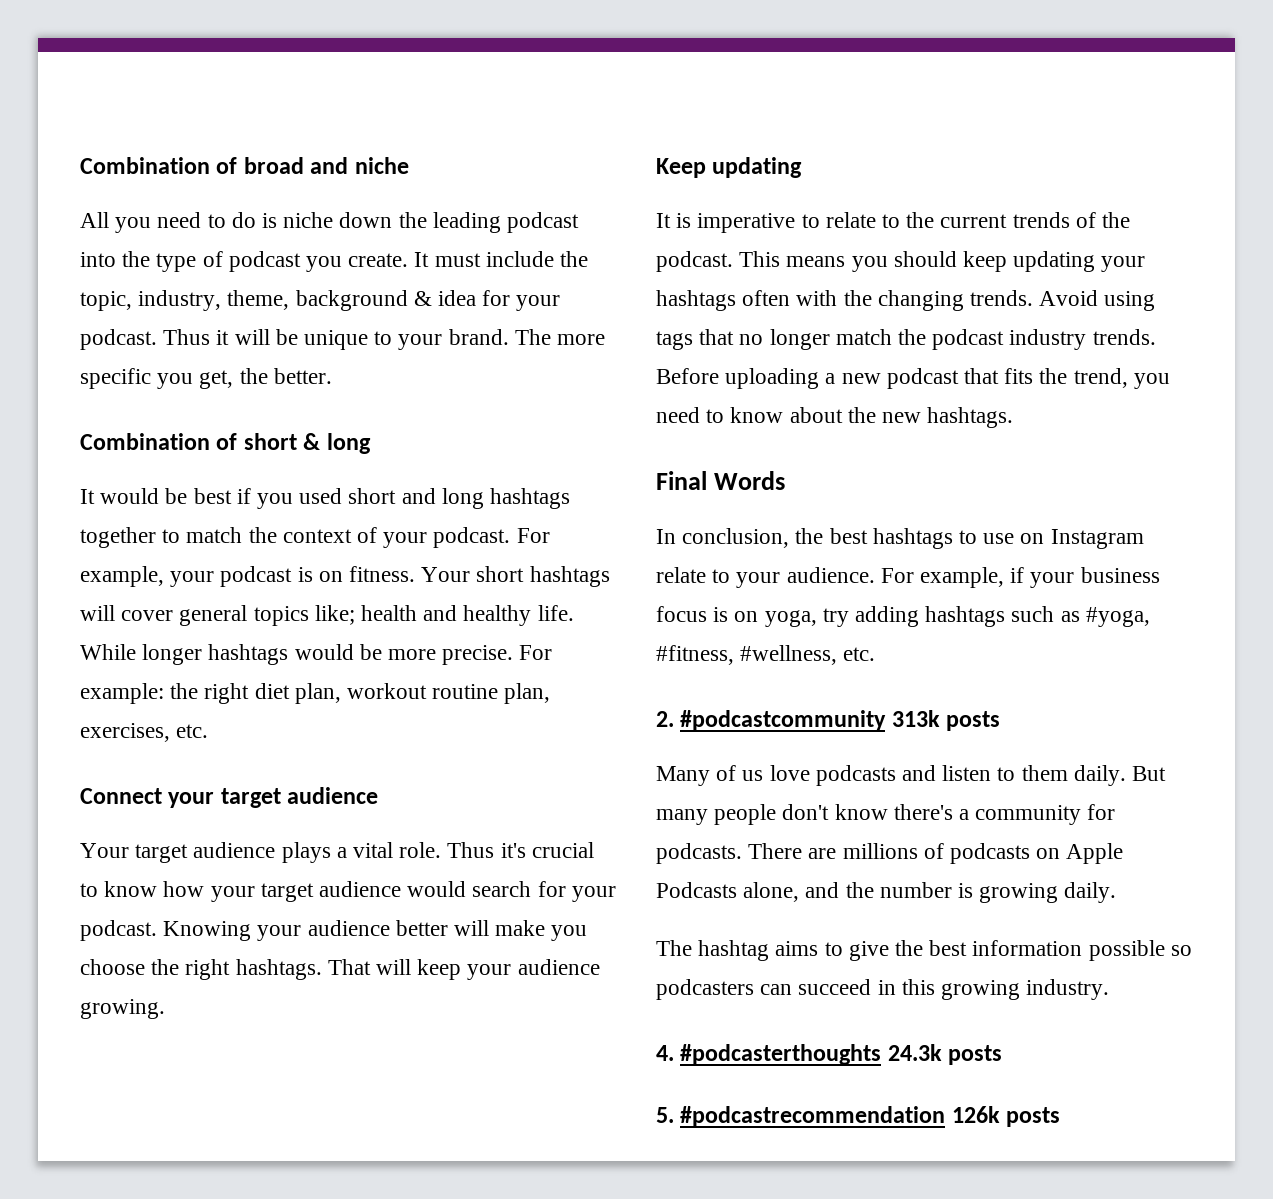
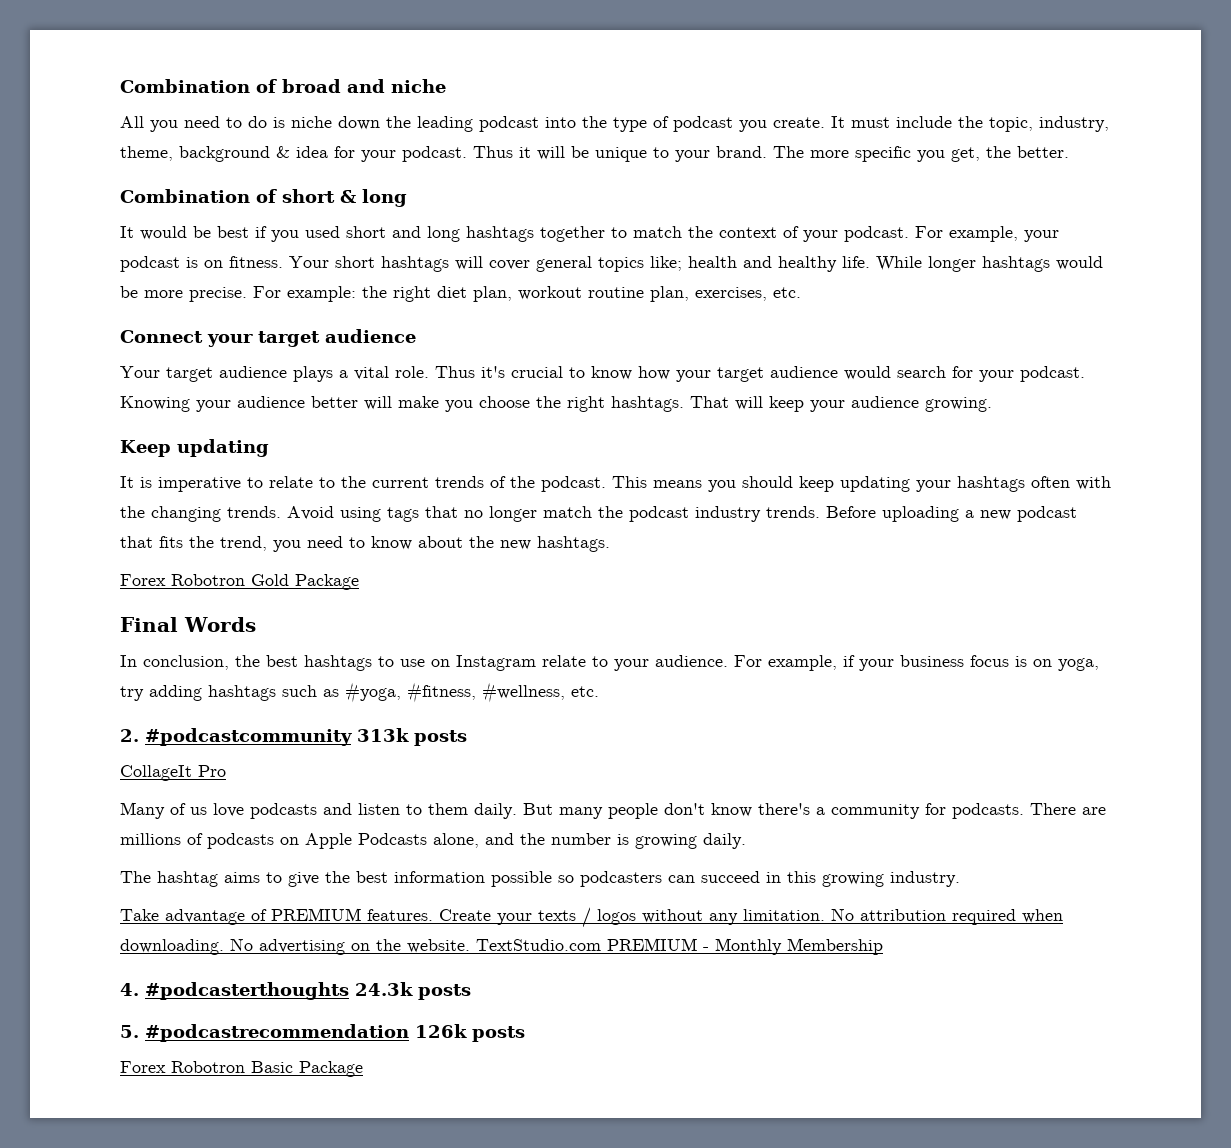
(1014, 417) none -> [120,574,359,590] // Forex Robotron Gold Package
(1001, 721) none -> [120,765,226,781] // CollageIt Pro
(1110, 989) none -> [120,907,1063,928] [120,938,883,955] // Take advantage of PREMIUM features. Create your texts / logos without any limitation. No attribution required when downloading. No advertising on the website. TextStudio.com PREMIUM - Monthly Membership
(1061, 1117) none -> [120,1061,363,1077] // Forex Robotron Basic Package

